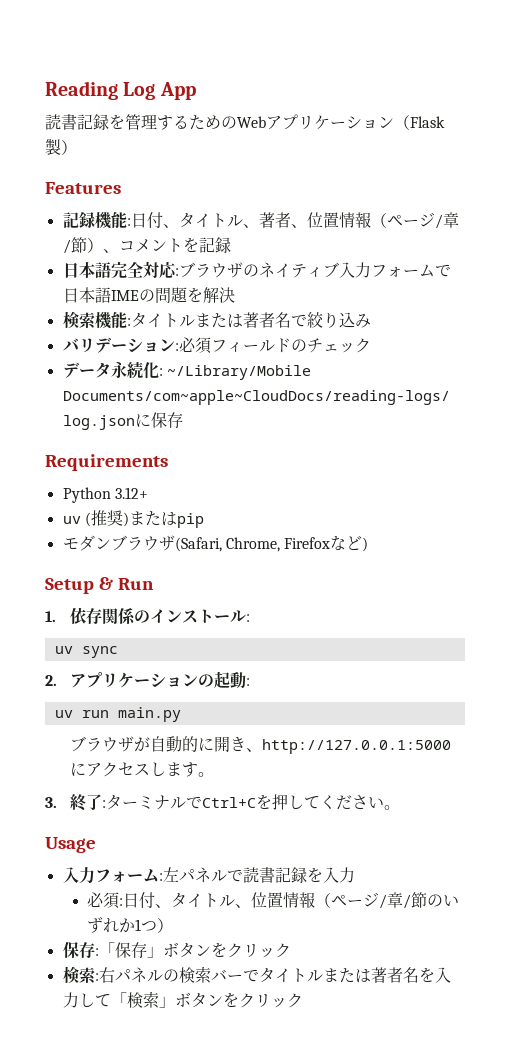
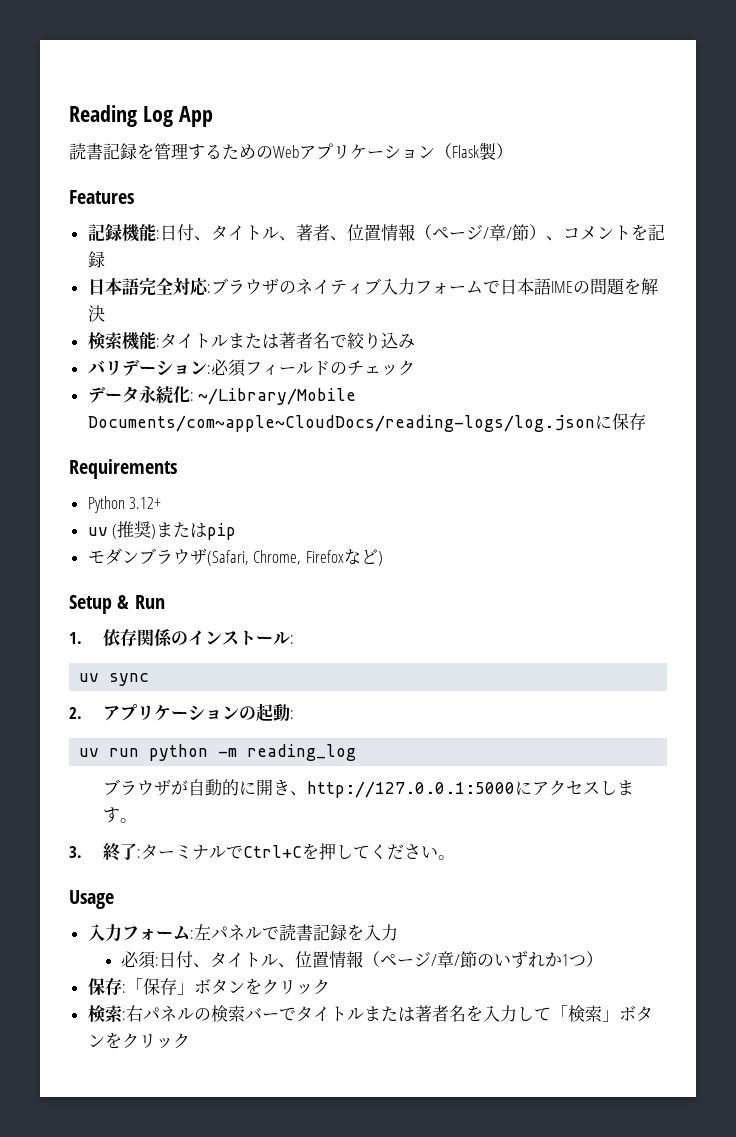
[117,707,181,722] main.py -> [149,744,357,761] python -m reading_log

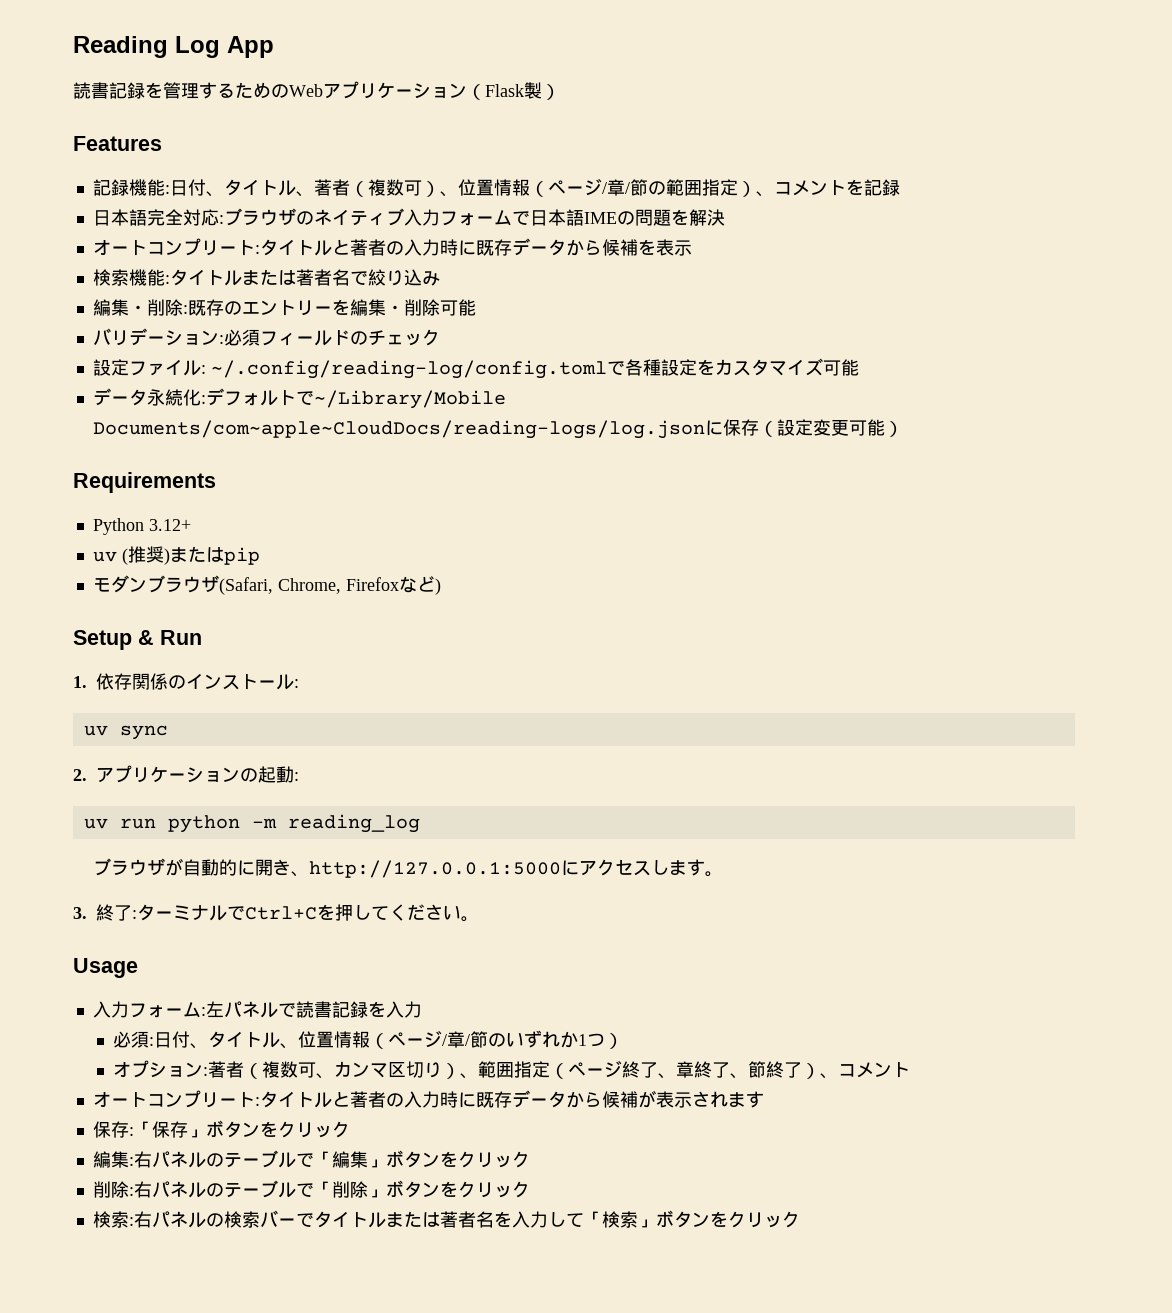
[329,224,529,241] 、位置情報（ページ/章/節 -> [349,179,738,197] （複数可）、位置情報（ページ/章/節の範囲指定
(105, 313) none -> [92,238,692,256] // オートコンプリート:タイトルと著者の入力時に既存データから候補を表示
(415, 341) none -> [92,299,476,316] // 編集・削除:既存のエントリーを編集・削除可能
(415, 368) none -> [92,358,859,379] // 設定ファイル: ~/.config/reading-log/config.tomlで各種設定をカスタマイズ可能
(194, 396) none -> [205,388,314,406] デフォルトで
(646, 421) none -> [758,419,903,437] （設定変更可能）
(604, 959) none -> [113,1060,911,1079] [92,1090,764,1108] // オプション:著者（複数可、カンマ区切り）、範囲指定（ページ終了、章終了、節終了）、コメント // オートコンプリート:タイトルと著者の入力時に既存データから候補が表示されます
(330, 987) none -> [92,1150,530,1168] [92,1180,530,1198] // 編集:右パネルのテーブルで「編集」ボタンをクリック // 削除:右パネルのテーブルで「削除」ボタンをクリック

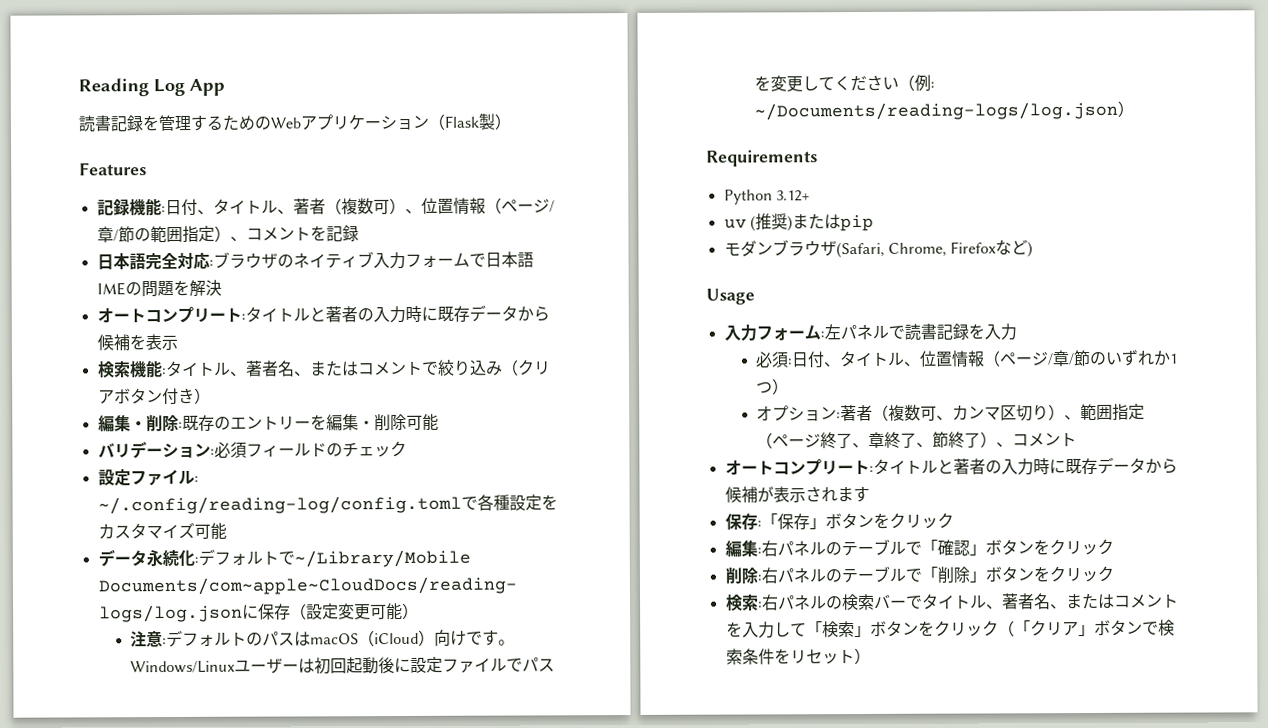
[241,269,440,286] または著者名で絞り込み -> [229,359,551,377] [97,387,211,406] 、著者名、またはコメントで絞り込み（クリアボタン付き）
(903, 429) none -> [129,629,515,648] [129,656,555,675] [753,74,935,93] [753,100,1134,121] // 注意:デフォルトのパスはmacOS（iCloud）向けです。Windows/Linuxユーザーは初回起動後に設定ファイルでパスを変更してください（例: ~/Documents/reading-logs/log.json）
[73,630,202,650] [73,673,299,690] [83,725,168,740] [73,765,299,783] [83,814,420,833] [93,858,724,878] [73,904,479,922] // Setup & Run // 1.依存関係のインストール: // uv sync // 2.アプリケーションの起動: // uv run python -m reading_log // ブラウザが自動的に開き、http://127.0.0.1:5000にアクセスします。 // 3.終了:ターミナルでCtrl+Cを押してください。 -> (1034, 249) none
[331,1151,368,1168] 編集 -> [936,539,970,556] 確認
[385,1211,494,1228] または著者名 -> [985,592,1179,610] 、著者名、またはコメント
(800, 1219) none -> [997,619,1175,637] [725,647,871,665] （「クリア」ボタンで検索条件をリセット）

